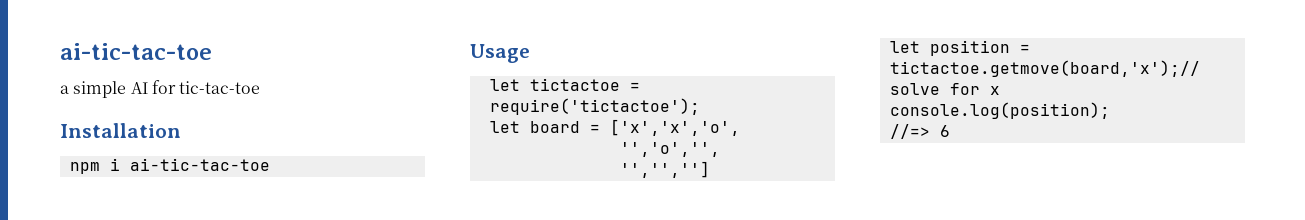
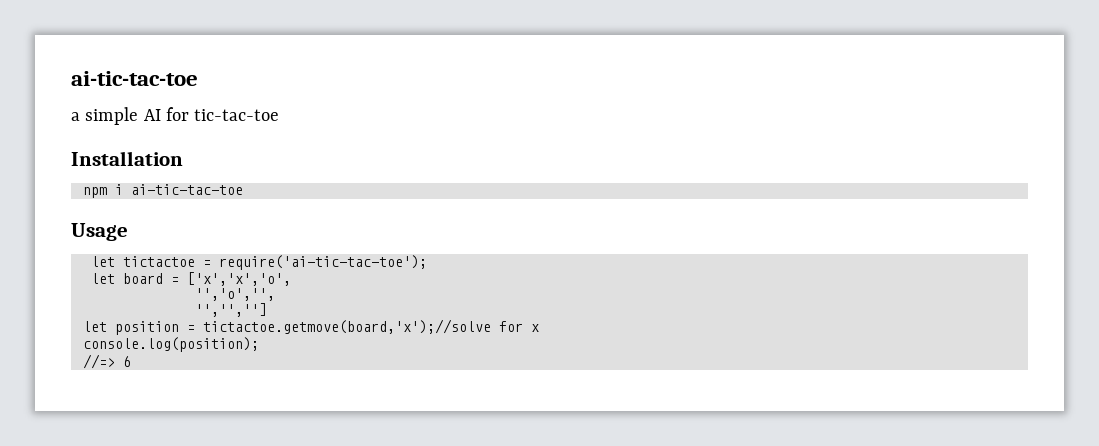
[489,98,700,115] require('tictactoe'); -> [218,255,427,270] require('ai-tic-tac-toe');

